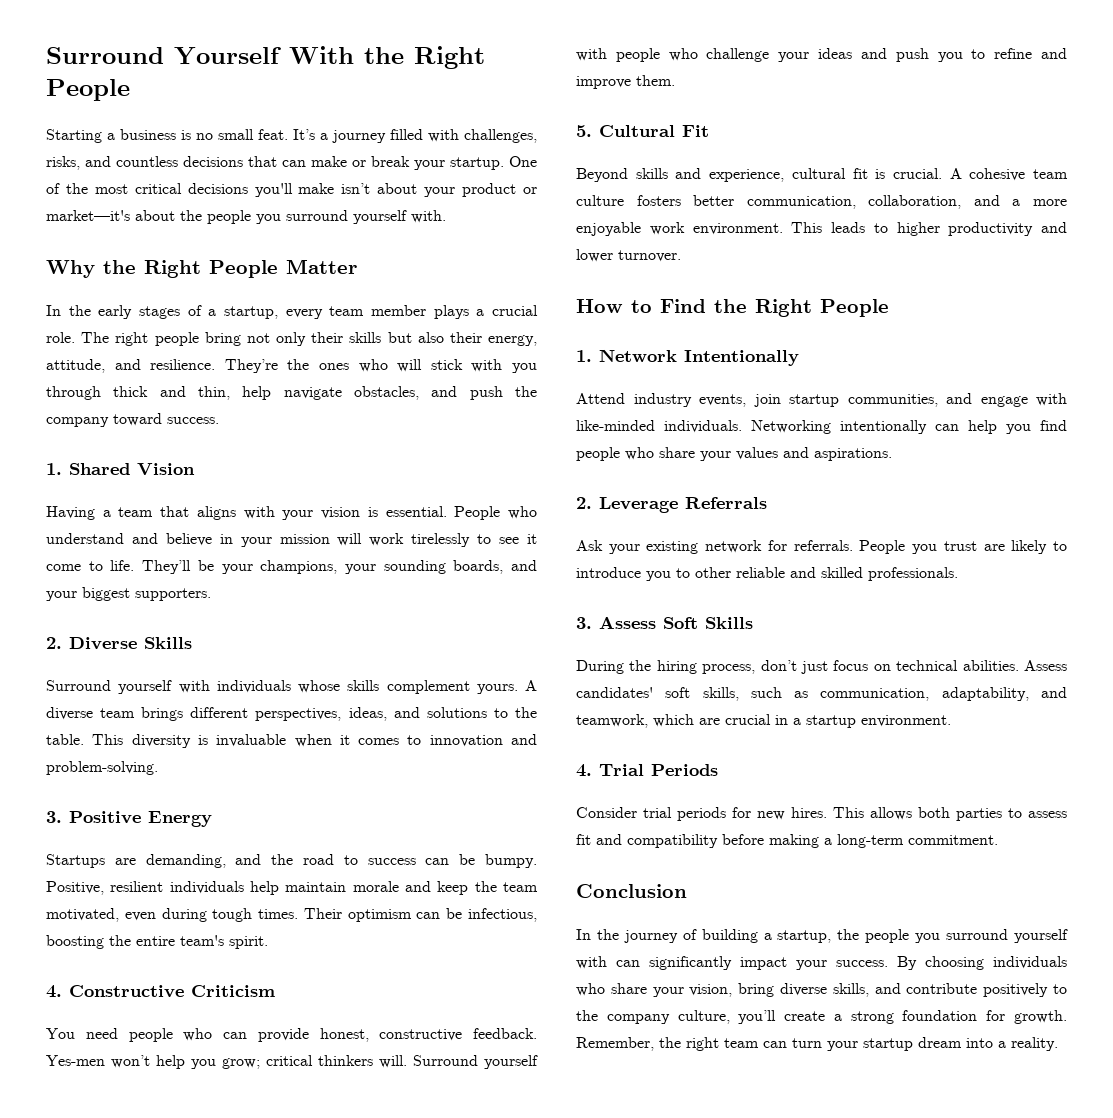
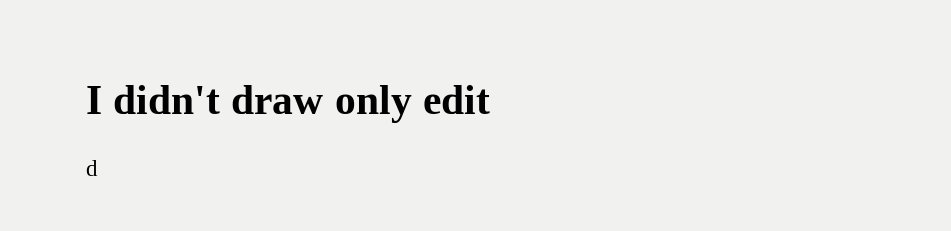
[46,46,485,69] [46,79,130,101] [46,129,537,143] [46,156,537,170] [46,183,538,197] [46,210,446,224] [46,259,357,278] [46,305,538,319] [46,332,538,346] [46,359,538,373] [46,386,537,400] [46,413,219,427] [46,463,195,475] [46,506,537,520] [46,533,538,547] [46,560,537,574] [46,587,211,601] [46,637,192,650] [46,680,537,694] [46,707,537,721] [46,734,537,748] [46,761,158,775] [46,811,212,827] [46,854,537,868] [46,881,538,895] [46,908,537,922] [46,935,268,949] [46,985,275,998] [46,1028,537,1042] [46,1055,538,1069] [576,48,1067,62] [576,75,675,89] [576,125,709,137] [576,168,1068,182] [576,195,1067,209] [576,222,1067,236] [576,249,681,262] [576,299,889,317] [576,349,799,366] [576,393,1067,407] [576,420,1067,434] [576,447,892,461] [576,497,767,513] [576,540,1067,554] [576,567,958,581] [576,616,753,629] [576,660,1067,674] [576,687,1067,701] [576,714,951,728] [576,764,718,777] [576,807,1067,821] [576,834,998,848] [576,884,687,898] [576,929,1068,943] [576,956,1067,970] [576,983,1067,997] [576,1010,1067,1024] [576,1037,1058,1051] Surround Yourself With the Right People // Starting a business is no small feat. It’s a journey filled with challenges, risks, and countless decisions that can make or break your startup. One of the most critical decisions you'll make isn’t about your product or market—it's about the people you surround yourself with. // Why the Right People Matter // In the early stages of a startup, every team member plays a crucial role. The right people bring not only their skills but also their energy, attitude, and resilience. They’re the ones who will stick with you through thick and thin, help navigate obstacles, and push the company toward success. // 1. Shared Vision // Having a team that aligns with your vision is essential. People who understand and believe in your mission will work tirelessly to see it come to life. They’ll be your champions, your sounding boards, and your biggest supporters. // 2. Diverse Skills // Surround yourself with individuals whose skills complement yours. A diverse team brings different perspectives, ideas, and solutions to the table. This diversity is invaluable when it comes to innovation and problem-solving. // 3. Positive Energy // Startups are demanding, and the road to success can be bumpy. Positive, resilient individuals help maintain morale and keep the team motivated, even during tough times. Their optimism can be infectious, boosting the entire team's spirit. // 4. Constructive Criticism // You need people who can provide honest, constructive feedback. Yes-men won’t help you grow; critical thinkers will. Surround yourself with people who challenge your ideas and push you to refine and improve them. // 5. Cultural Fit // Beyond skills and experience, cultural fit is crucial. A cohesive team culture fosters better communication, collaboration, and a more enjoyable work environment. This leads to higher productivity and lower turnover. // How to Find the Right People // 1. Network Intentionally // Attend industry events, join startup communities, and engage with like-minded individuals. Networking intentionally can help you find people who share your values and aspirations. // 2. Leverage Referrals // Ask your existing network for referrals. People you trust are likely to introduce you to other reliable and skilled professionals. // 3. Assess Soft Skills // During the hiring process, don’t just focus on technical abilities. Assess candidates' soft skills, such as communication, adaptability, and teamwork, which are crucial in a startup environment. // 4. Trial Periods // Consider trial periods for new hires. This allows both parties to assess fit and compatibility before making a long-term commitment. // Conclusion // In the journey of building a startup, the people you surround yourself with can significantly impact your success. By choosing individuals who share your vision, bring diverse skills, and contribute positively to the company culture, you’ll create a strong foundation for growth. Remember, the right team can turn your startup dream into a reality. -> [86,85,490,123] [86,160,98,176] I didn't draw only edit // d

